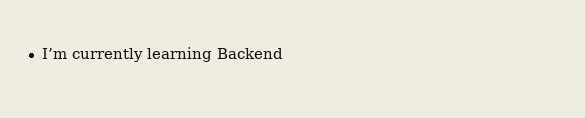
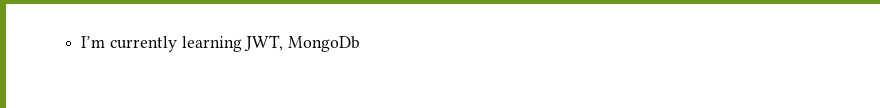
[216,48,283,59] Backend -> [244,35,361,52] JWT, MongoDb

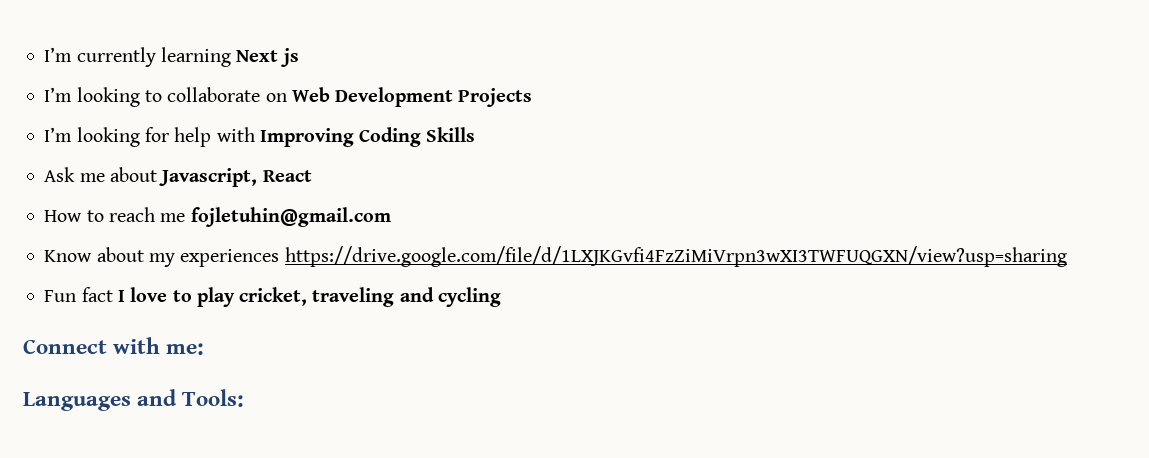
[244,35,361,52] JWT, MongoDb -> [236,48,299,67] [44,87,533,107] [44,127,476,147] [44,167,312,187] [44,207,391,227] [44,246,1067,267] [44,287,501,307] [23,337,205,355] [23,389,245,411] Next js // I’m looking to collaborate on Web Development Projects // I’m looking for help with Improving Coding Skills // Ask me about Javascript, React // How to reach me fojletuhin@gmail.com // Know about my experiences https://drive.google.com/file/d/1LXJKGvfi4FzZiMiVrpn3wXI3TWFUQGXN/view?usp=sharing // Fun fact I love to play cricket, traveling and cycling // Connect with me: // Languages and Tools:

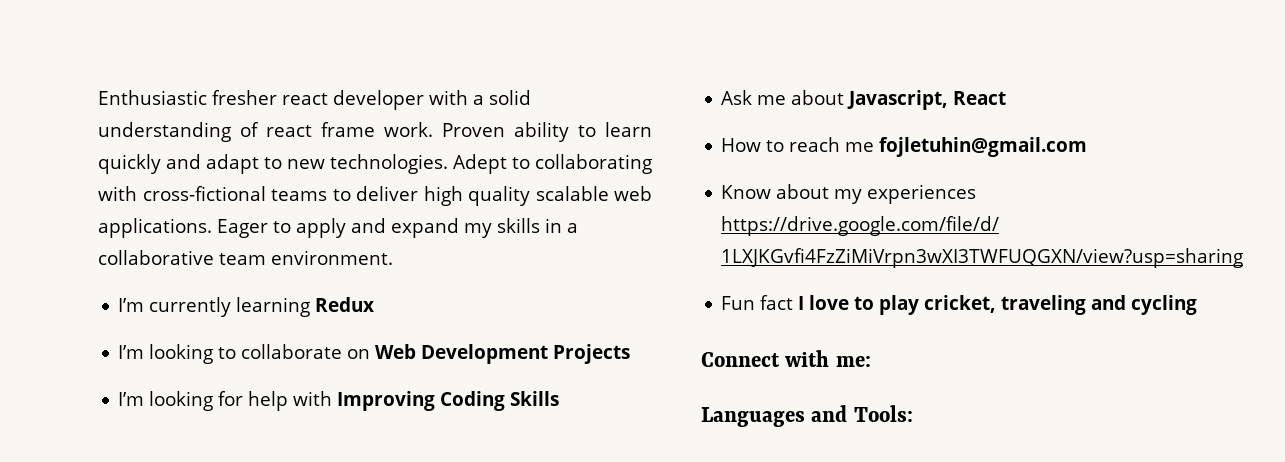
(44, 54) none -> [98,90,531,110] [98,122,652,142] [98,154,652,174] [98,186,652,206] [98,218,578,238] [98,250,393,265] Enthusiastic fresher react developer with a solid understanding of react frame work. Proven ability to learn quickly and adapt to new technologies. Adept to collaborating with cross-fictional teams to deliver high quality scalable web applications. Eager to apply and expand my skills in a collaborative team environment. //
[236,48,299,67] Next js -> [315,297,375,312] Redux

